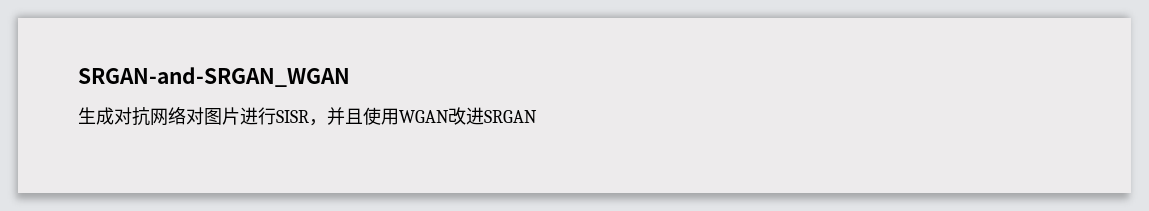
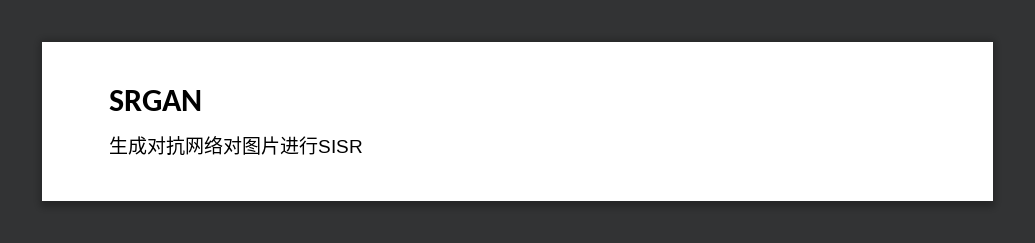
[78,67,350,87] SRGAN-and-SRGAN_WGAN -> [109,90,202,111] SRGAN
[309,107,537,126] ，并且使用WGAN改进SRGAN -> (363, 146) none

